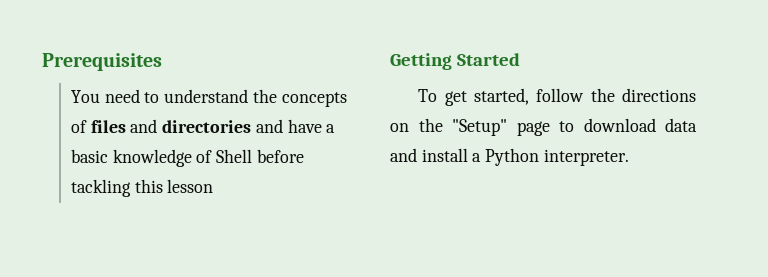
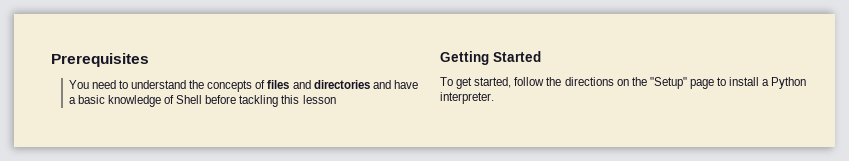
[583,118,697,132] [390,148,417,162] download data and -> (727, 81) none

